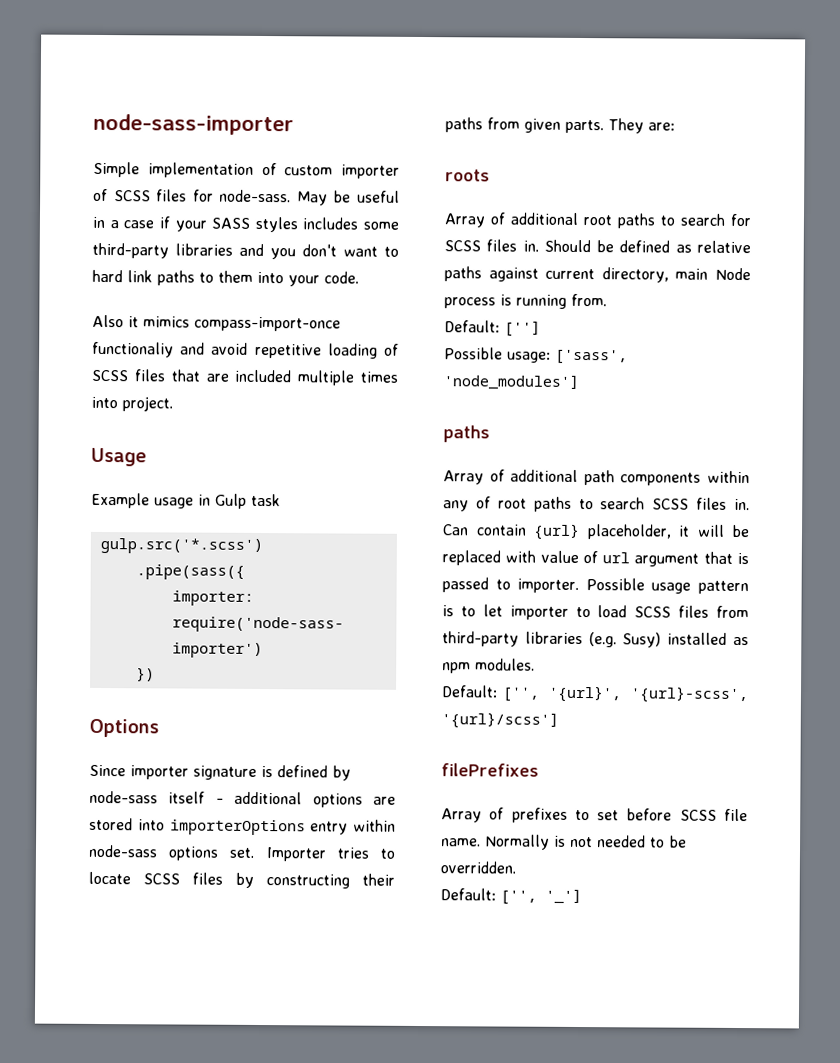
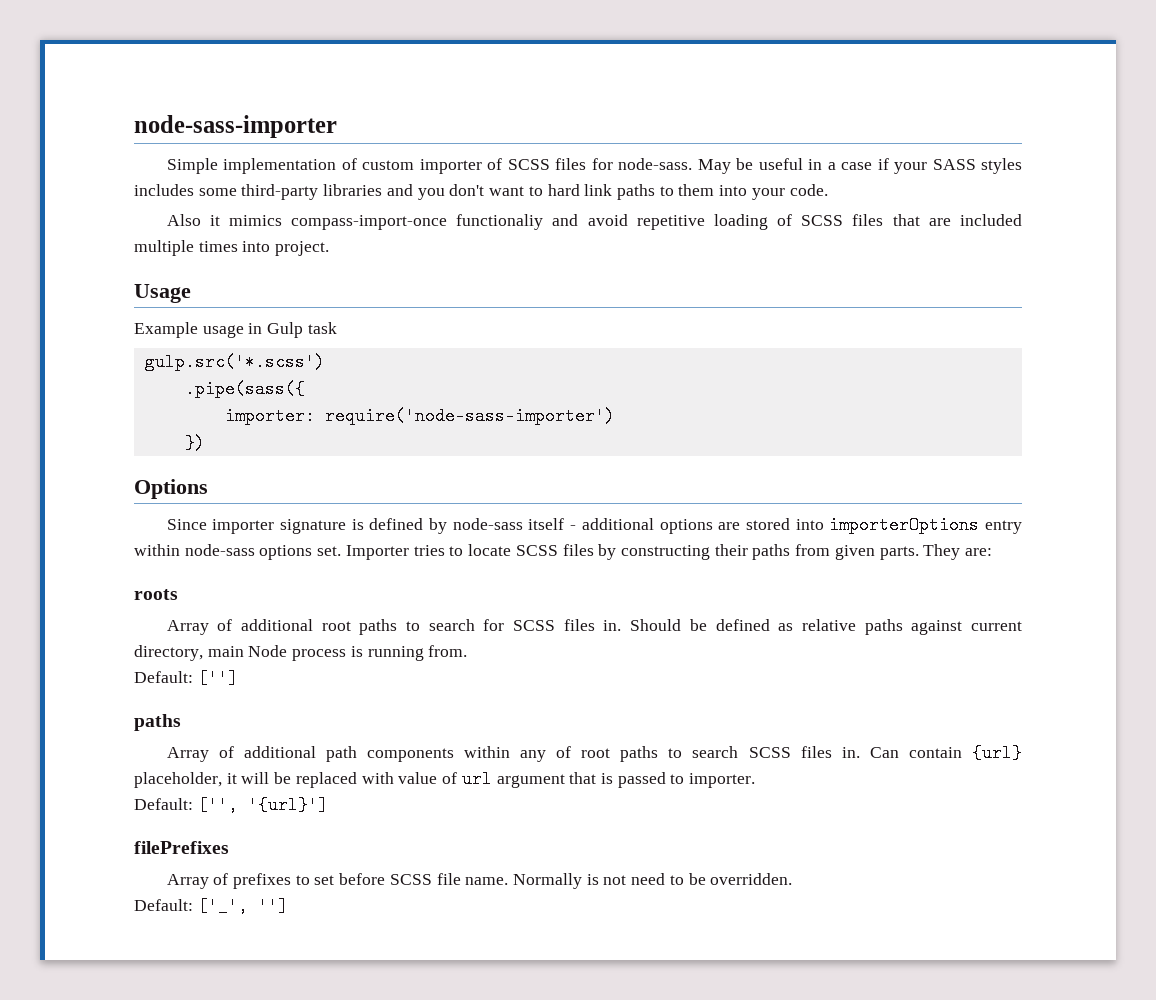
[444,347,628,365] [443,374,579,390] // Possible usage: ['sass', 'node_modules'] -> (238, 678) none
[585,578,749,595] [442,604,749,620] [442,631,749,648] [442,658,535,674] [441,685,749,704] [441,712,559,729] Possible usage pattern is to let importer to load SCSS files from third-party libraries (e.g. Susy) installed as npm modules. // Default: ['', '{url}', '{url}-scss', '{url}/scss'] -> [134,796,328,814] // Default: ['', '{url}']
[597,835,646,848] needed -> [631,873,666,885] need
[500,888,582,905] ['', '_'] -> [197,897,288,915] ['_', '']

